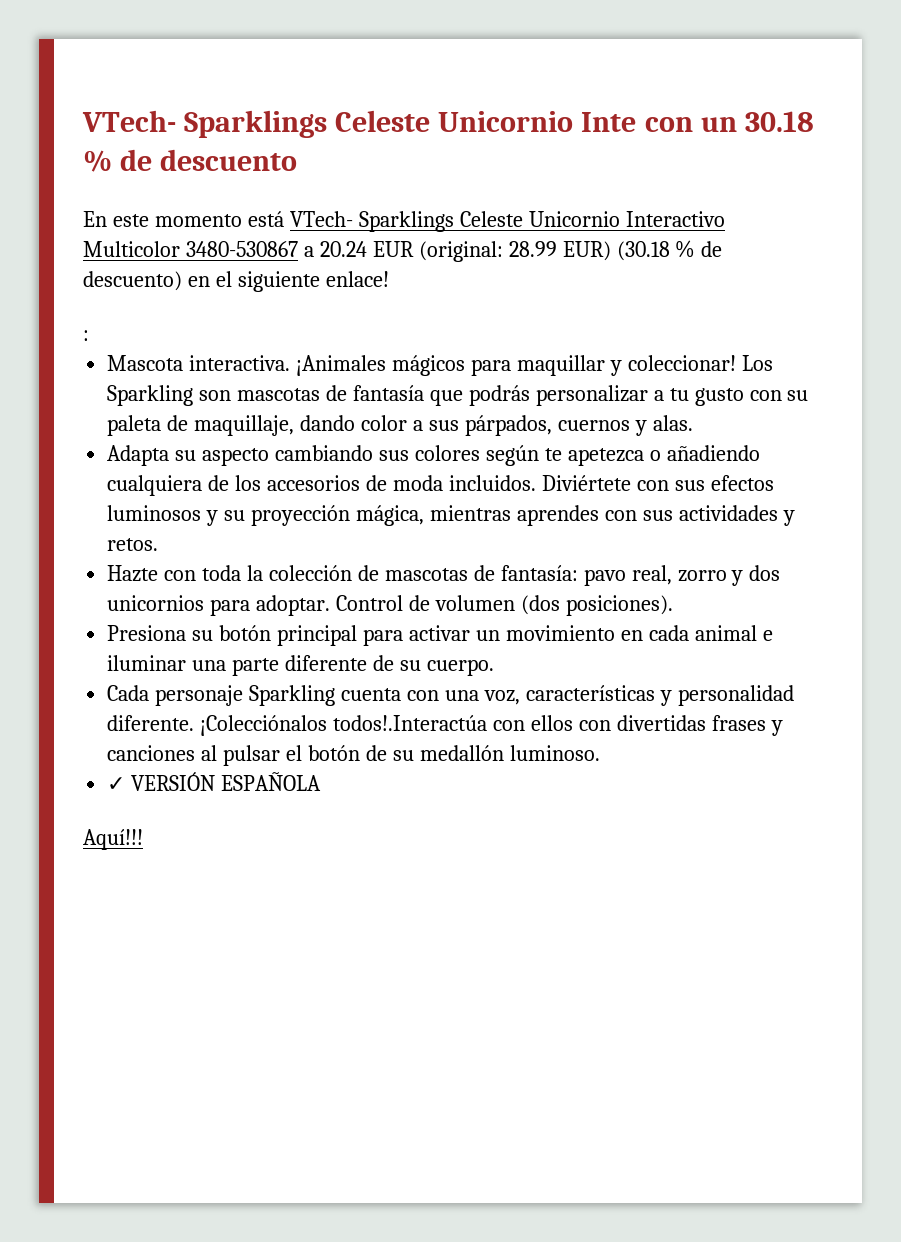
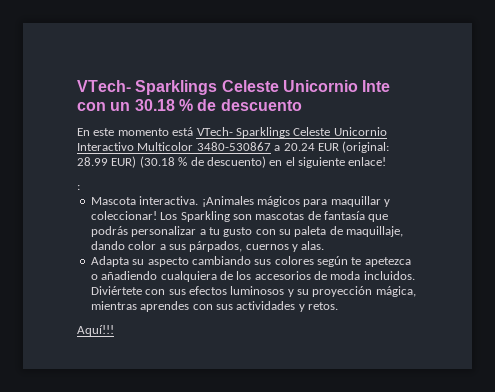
[107,565,781,586] [107,595,673,616] [107,625,773,646] [107,655,494,676] [107,685,794,706] [107,715,783,736] [107,745,600,766] [107,772,322,791] // Hazte con toda la colección de mascotas de fantasía: pavo real, zorro y dos unicornios para adoptar. Control de volumen (dos posiciones). // Presiona su botón principal para activar un movimiento en cada animal e iluminar una parte diferente de su cuerpo. // Cada personaje Sparkling cuenta con una voz, características y personalidad diferente. ¡Colecciónalos todos!.Interactúa con ellos con divertidas frases y canciones al pulsar el botón de su medallón luminoso. // ✓ VERSIÓN ESPAÑOLA -> (338, 306) none

